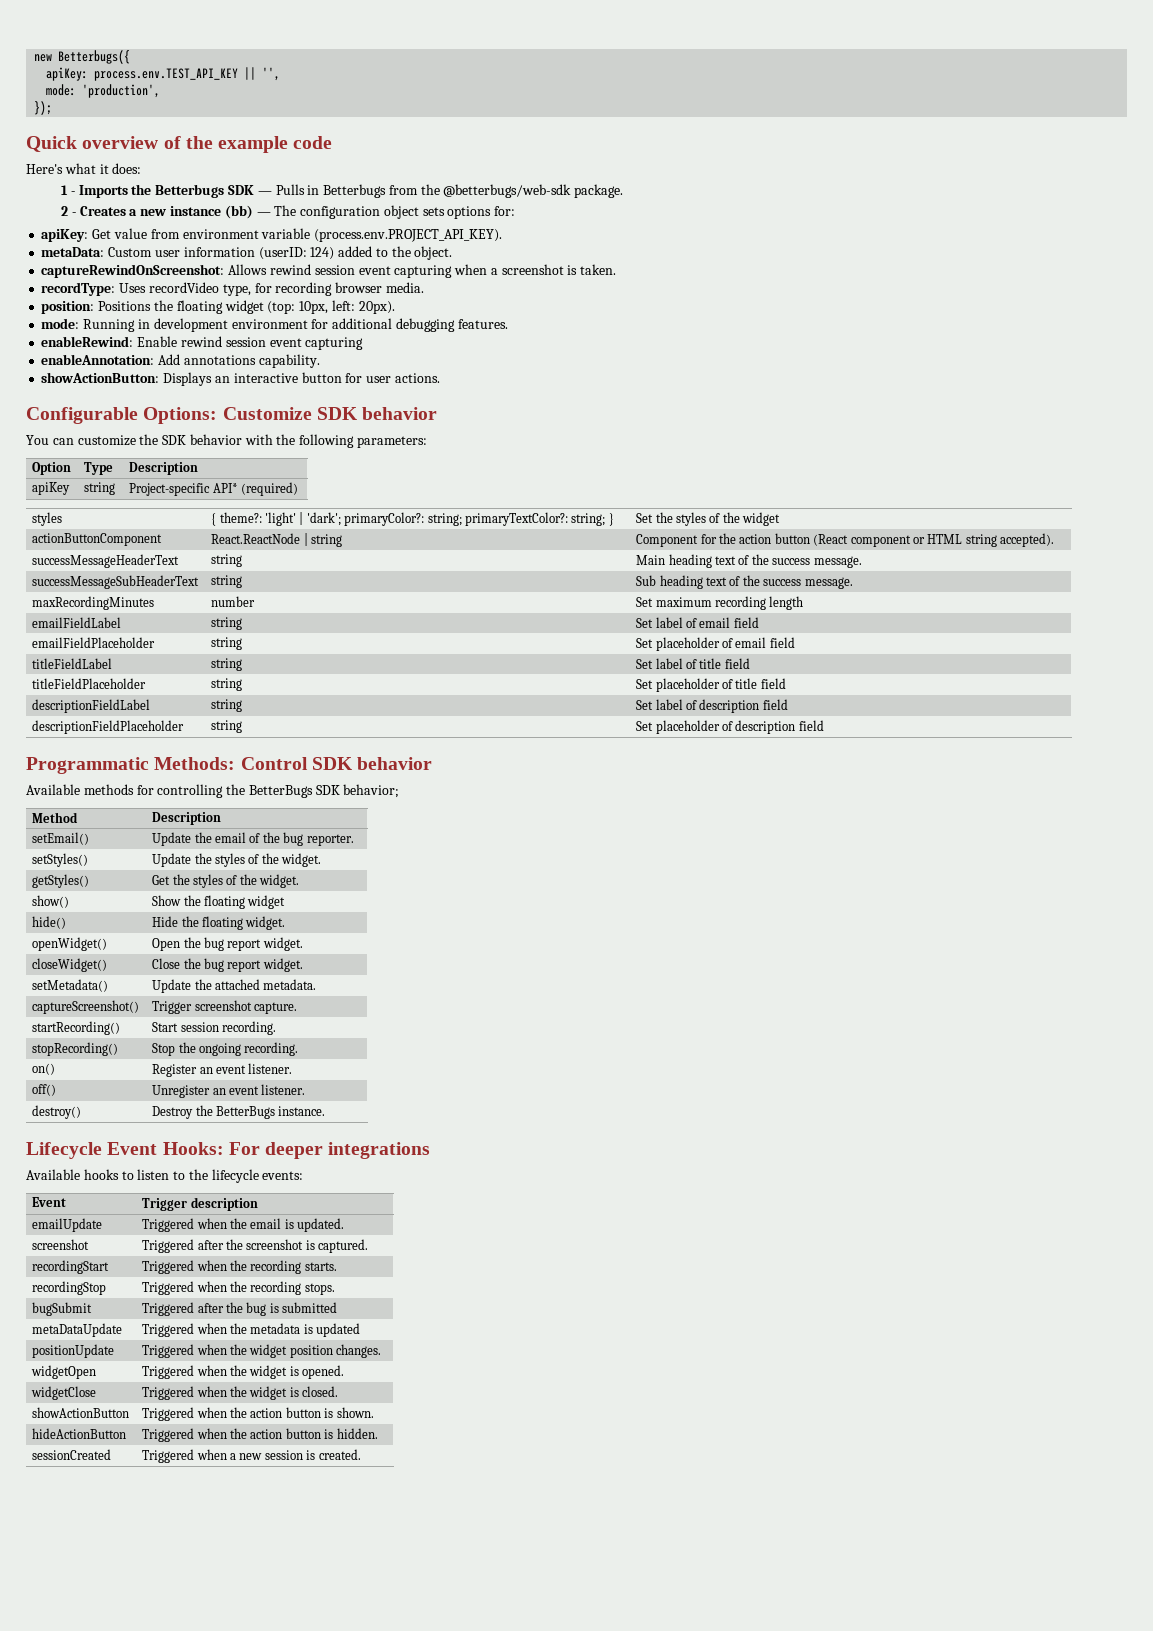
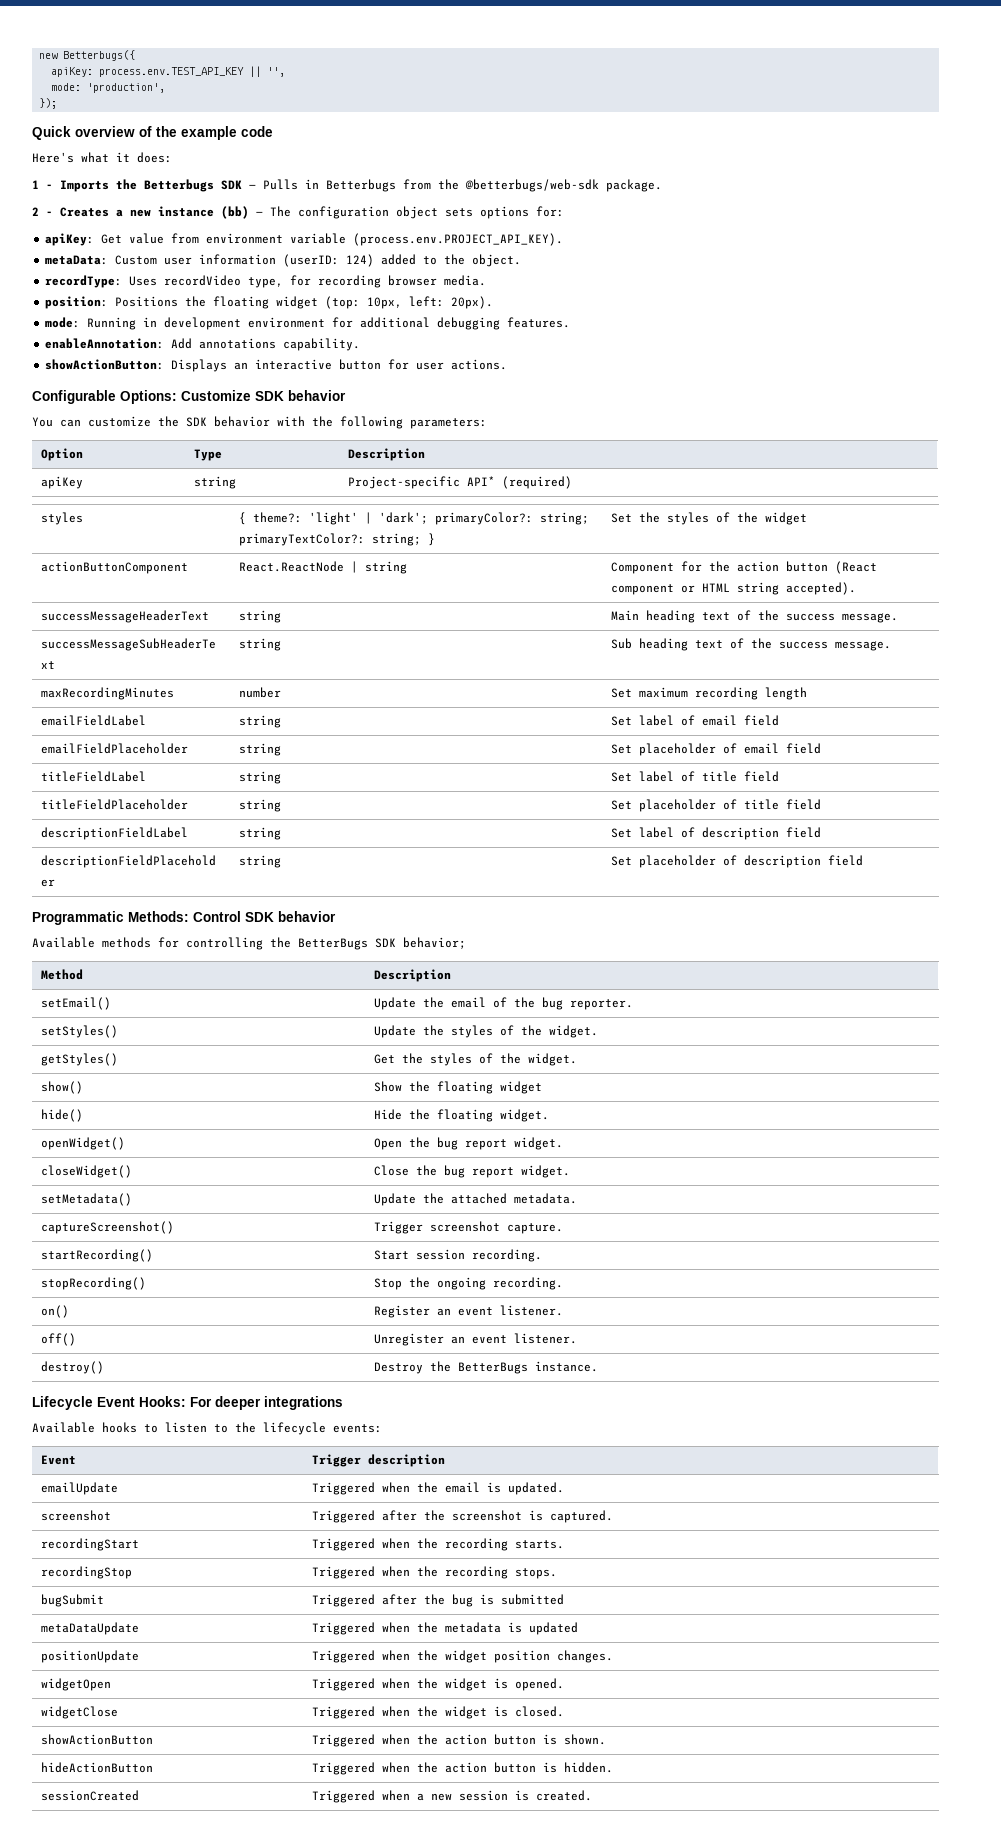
[41,264,617,278] // captureRewindOnScreenshot: Allows rewind session event capturing when a screenshot is taken. -> (522, 260) none
[41,336,364,350] // enableRewind: Enable rewind session event capturing -> (571, 322) none

